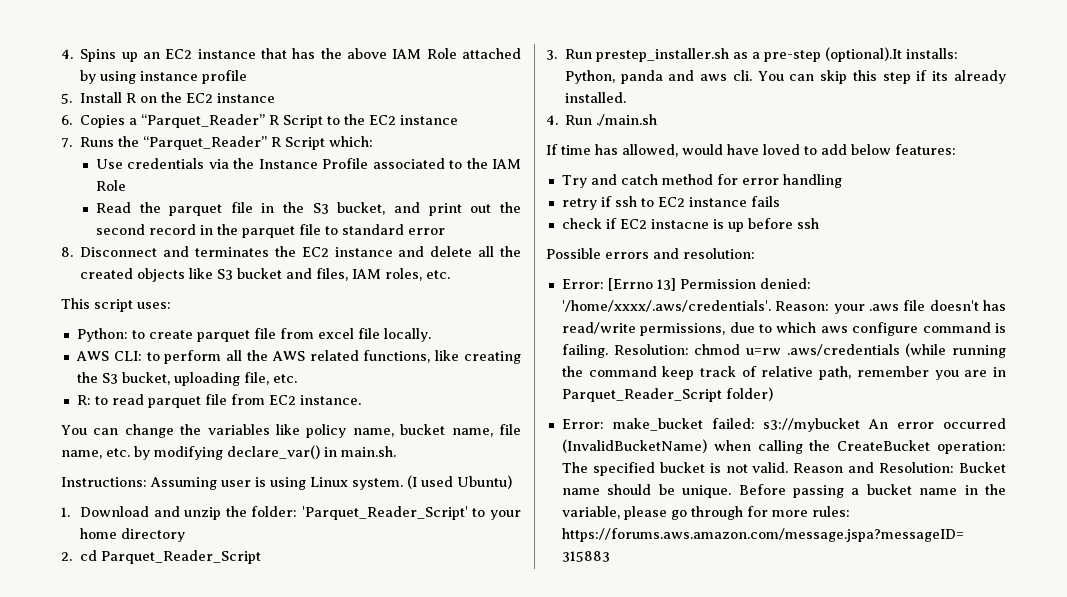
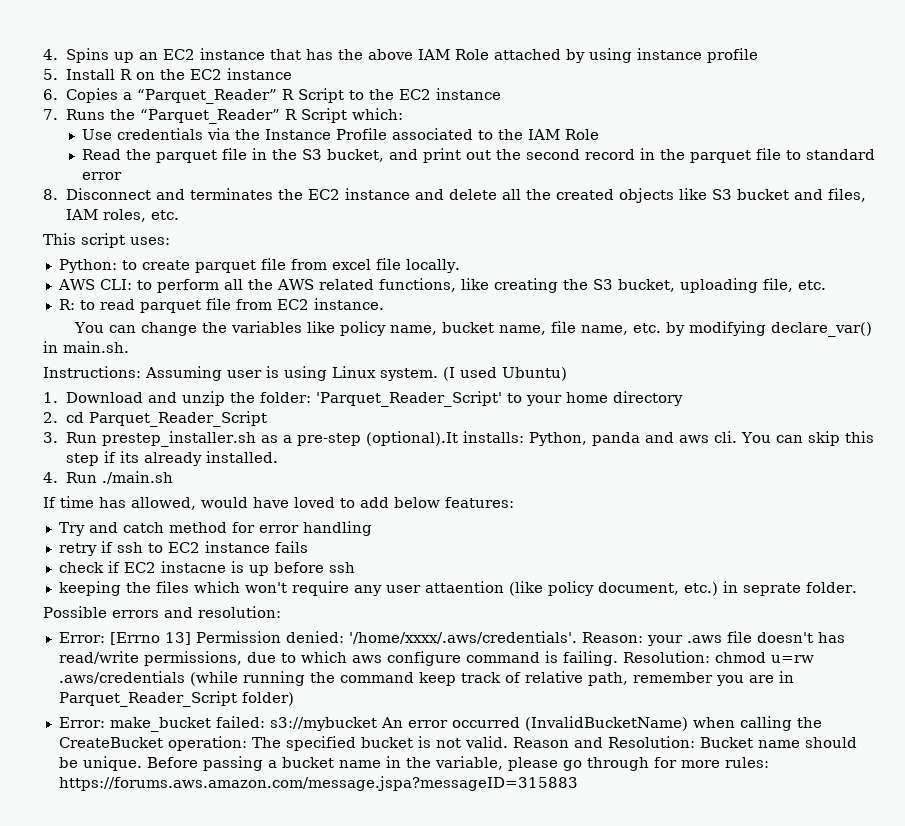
(819, 223) none -> [58,581,857,596] // keeping the files which won't require any user attaention (like policy document, etc.) in seprate folder.

